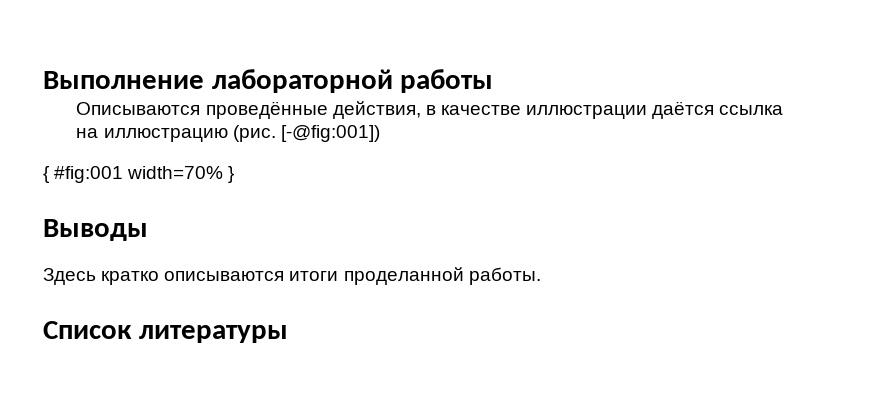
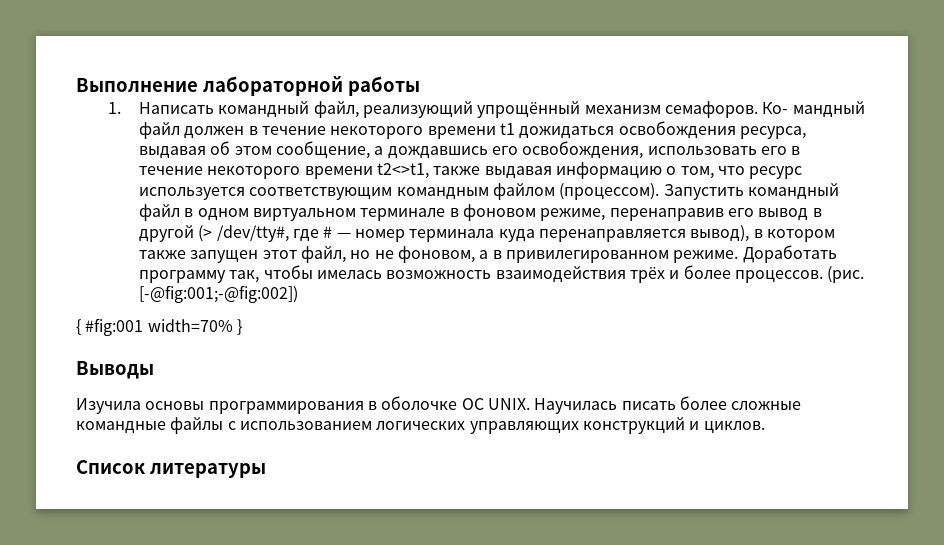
[76,101,784,119] [76,125,380,142] Описываются проведённые действия, в качестве иллюстрации даётся ссылка на иллюстрацию (рис. [-@fig:001]) -> [107,101,865,118] [139,121,806,139] [139,141,801,159] [139,162,803,179] [139,183,839,200] [139,204,822,221] [139,225,835,242] [139,245,837,263] [139,265,865,283] [139,285,299,303] 1. Написать командный файл, реализующий упрощённый механизм семафоров. Ко- мандный файл должен в течение некоторого времени t1 дожидаться освобождения ресурса, выдавая об этом сообщение, а дождавшись его освобождения, использовать его в течение некоторого времени t2<>t1, также выдавая информацию о том, что ресурс используется соответствующим командным файлом (процессом). Запустить командный файл в одном виртуальном терминале в фоновом режиме, перенаправив его вывод в другой (> /dev/tty#, где # — номер терминала куда перенаправляется вывод), в котором также запущен этот файл, но не фоновом, а в привилегированном режиме. Доработать программу так, чтобы имелась возможность взаимодействия трёх и более процессов. (рис. [-@fig:001;-@fig:002])
[43,267,541,285] Здесь кратко описываются итоги проделанной работы. -> [76,396,802,414] [76,417,765,434] Изучила основы программирования в оболочке ОС UNIX. Научилась писать более сложные командные файлы с использованием логических управляющих конструкций и циклов.

